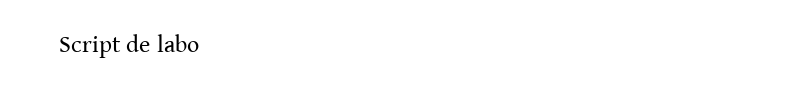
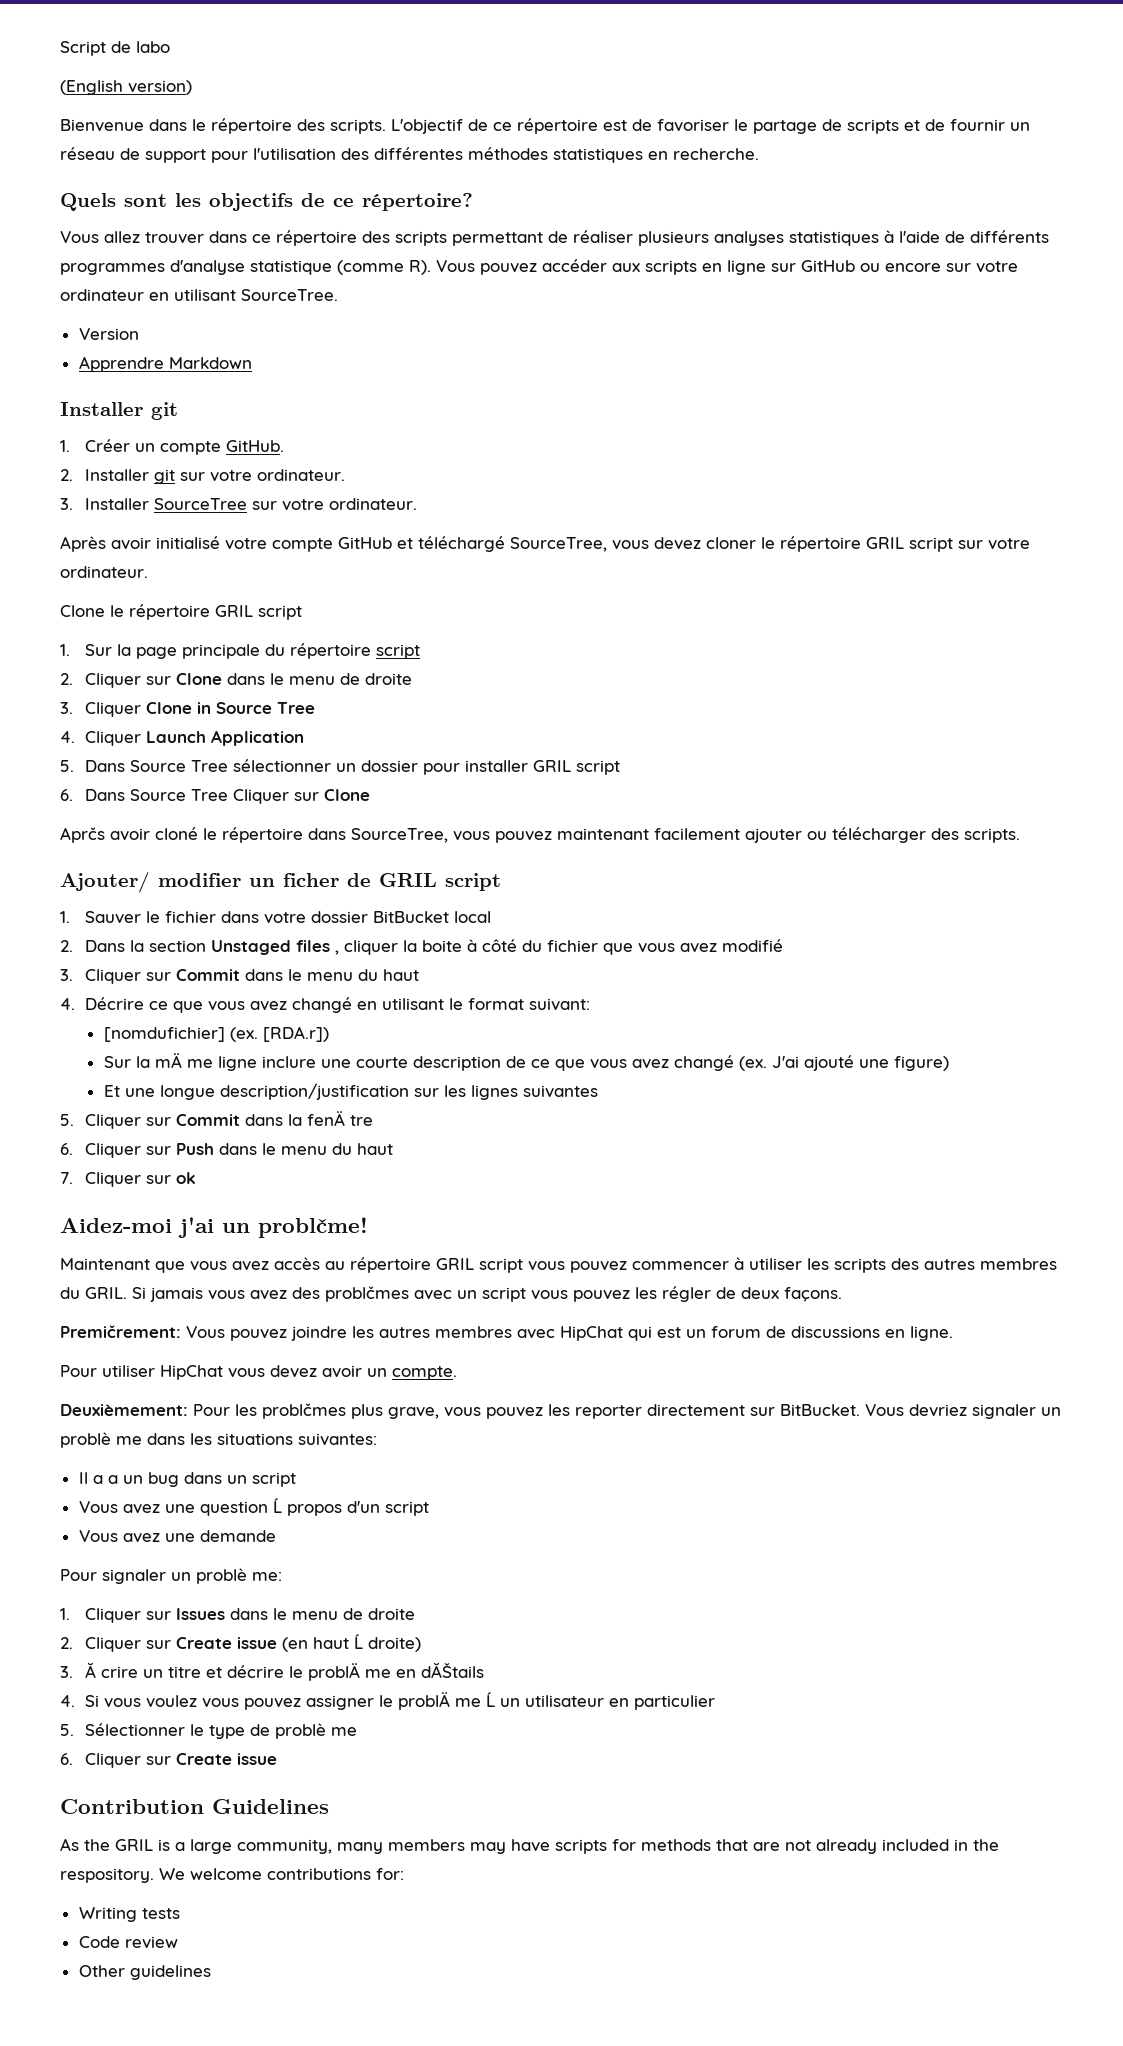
(199, 43) none -> [60,80,192,95] [60,118,1030,134] [60,147,759,163] [60,193,473,211] [60,230,1049,246] [60,259,1018,275] [60,289,338,301] [78,328,139,340] [78,356,252,372] [60,402,178,420] [60,439,285,455] [60,469,346,484] [60,498,418,511] [60,536,1030,552] [60,566,148,578] [60,604,302,620] [60,643,421,659] [60,673,413,688] [60,702,316,717] [60,730,305,746] [60,759,621,775] [60,789,371,804] [60,827,1020,843] [60,872,501,893] [60,911,492,924] [60,939,784,955] [60,969,420,984] [60,997,591,1013] [103,1026,329,1042] [103,1053,949,1071] [103,1083,598,1100] [60,1111,374,1129] [60,1143,394,1158] [60,1172,197,1187] [60,1217,368,1238] [60,1257,1057,1273] [60,1286,842,1302] [60,1325,953,1341] [60,1365,457,1380] [60,1403,1061,1419] [60,1432,377,1448] [78,1472,296,1487] [78,1498,429,1516] [78,1530,276,1543] [60,1568,282,1584] [60,1608,416,1623] [60,1634,422,1652] [60,1662,485,1681] [60,1692,716,1710] [60,1723,358,1739] [60,1753,278,1768] [60,1799,329,1814] [60,1838,999,1854] [60,1868,404,1883] [78,1907,180,1922] [78,1936,178,1949] [78,1965,211,1980] // (English version) // Bienvenue dans le répertoire des scripts. L'objectif de ce répertoire est de favoriser le partage de scripts et de fournir un réseau de support pour l'utilisation des différentes méthodes statistiques en recherche. // Quels sont les objectifs de ce répertoire? // Vous allez trouver dans ce répertoire des scripts permettant de réaliser plusieurs analyses statistiques à l'aide de différents programmes d'analyse statistique (comme R). Vous pouvez accéder aux scripts en ligne sur GitHub ou encore sur votre ordinateur en utilisant SourceTree. // Version // Apprendre Markdown // Installer git // 1. Créer un compte GitHub. // 2. Installer git sur votre ordinateur. // 3. Installer SourceTree sur votre ordinateur. // Après avoir initialisé votre compte GitHub et téléchargé SourceTree, vous devez cloner le répertoire GRIL script sur votre ordinateur. // Clone le répertoire GRIL script // 1. Sur la page principale du répertoire script // 2. Cliquer sur Clone dans le menu de droite // 3. Cliquer Clone in Source Tree // 4. Cliquer Launch Application // 5. Dans Source Tree sélectionner un dossier pour installer GRIL script // 6. Dans Source Tree Cliquer sur Clone // Aprčs avoir cloné le répertoire dans SourceTree, vous pouvez maintenant facilement ajouter ou télécharger des scripts. // Ajouter/ modifier un ficher de GRIL script // 1. Sauver le fichier dans votre dossier BitBucket local // 2. Dans la section Unstaged files , cliquer la boite à côté du fichier que vous avez modifié // 3. Cliquer sur Commit dans le menu du haut // 4. Décrire ce que vous avez changé en utilisant le format suivant: // [nomdufichier] (ex. [RDA.r]) // Sur la mÄ me ligne inclure une courte description de ce que vous avez changé (ex. J'ai ajouté une figure) // Et une longue description/justification sur les lignes suivantes // 5. Cliquer sur Commit dans la fenÄ tre // 6. Cliquer sur Push dans le menu du haut // 7. Cliquer sur ok // Aidez-moi j'ai un problčme! // Maintenant que vous avez accès au répertoire GRIL script vous pouvez commencer à utiliser les scripts des autres membres du GRIL. Si jamais vous avez des problčmes avec un script vous pouvez les régler de deux façons. // Premičrement: Vous pouvez joindre les autres membres avec HipChat qui est un forum de discussions en ligne. // Pour utiliser HipChat vous devez avoir un compte. // Deuxièmement: Pour les problčmes plus grave, vous pouvez les reporter directement sur BitBucket. Vous devriez signaler un problè me dans les situations suivantes: // Il a a un bug dans un script // Vous avez une question Ĺ propos d'un script // Vous avez une demande // Pour signaler un problè me: // 1. Cliquer sur Issues dans le menu de droite // 2. Cliquer sur Create issue (en haut Ĺ droite) // 3. Ă crire un titre et décrire le problÄ me en dĂŠtails // 4. Si vous voulez vous pouvez assigner le problÄ me Ĺ un utilisateur en particulier // 5. Sélectionner le type de problè me // 6. Cliquer sur Create issue // Contribution Guidelines // As the GRIL is a large community, many members may have scripts for methods that are not already included in the respository. We welcome contributions for: // Writing tests // Code review // Other guidelines

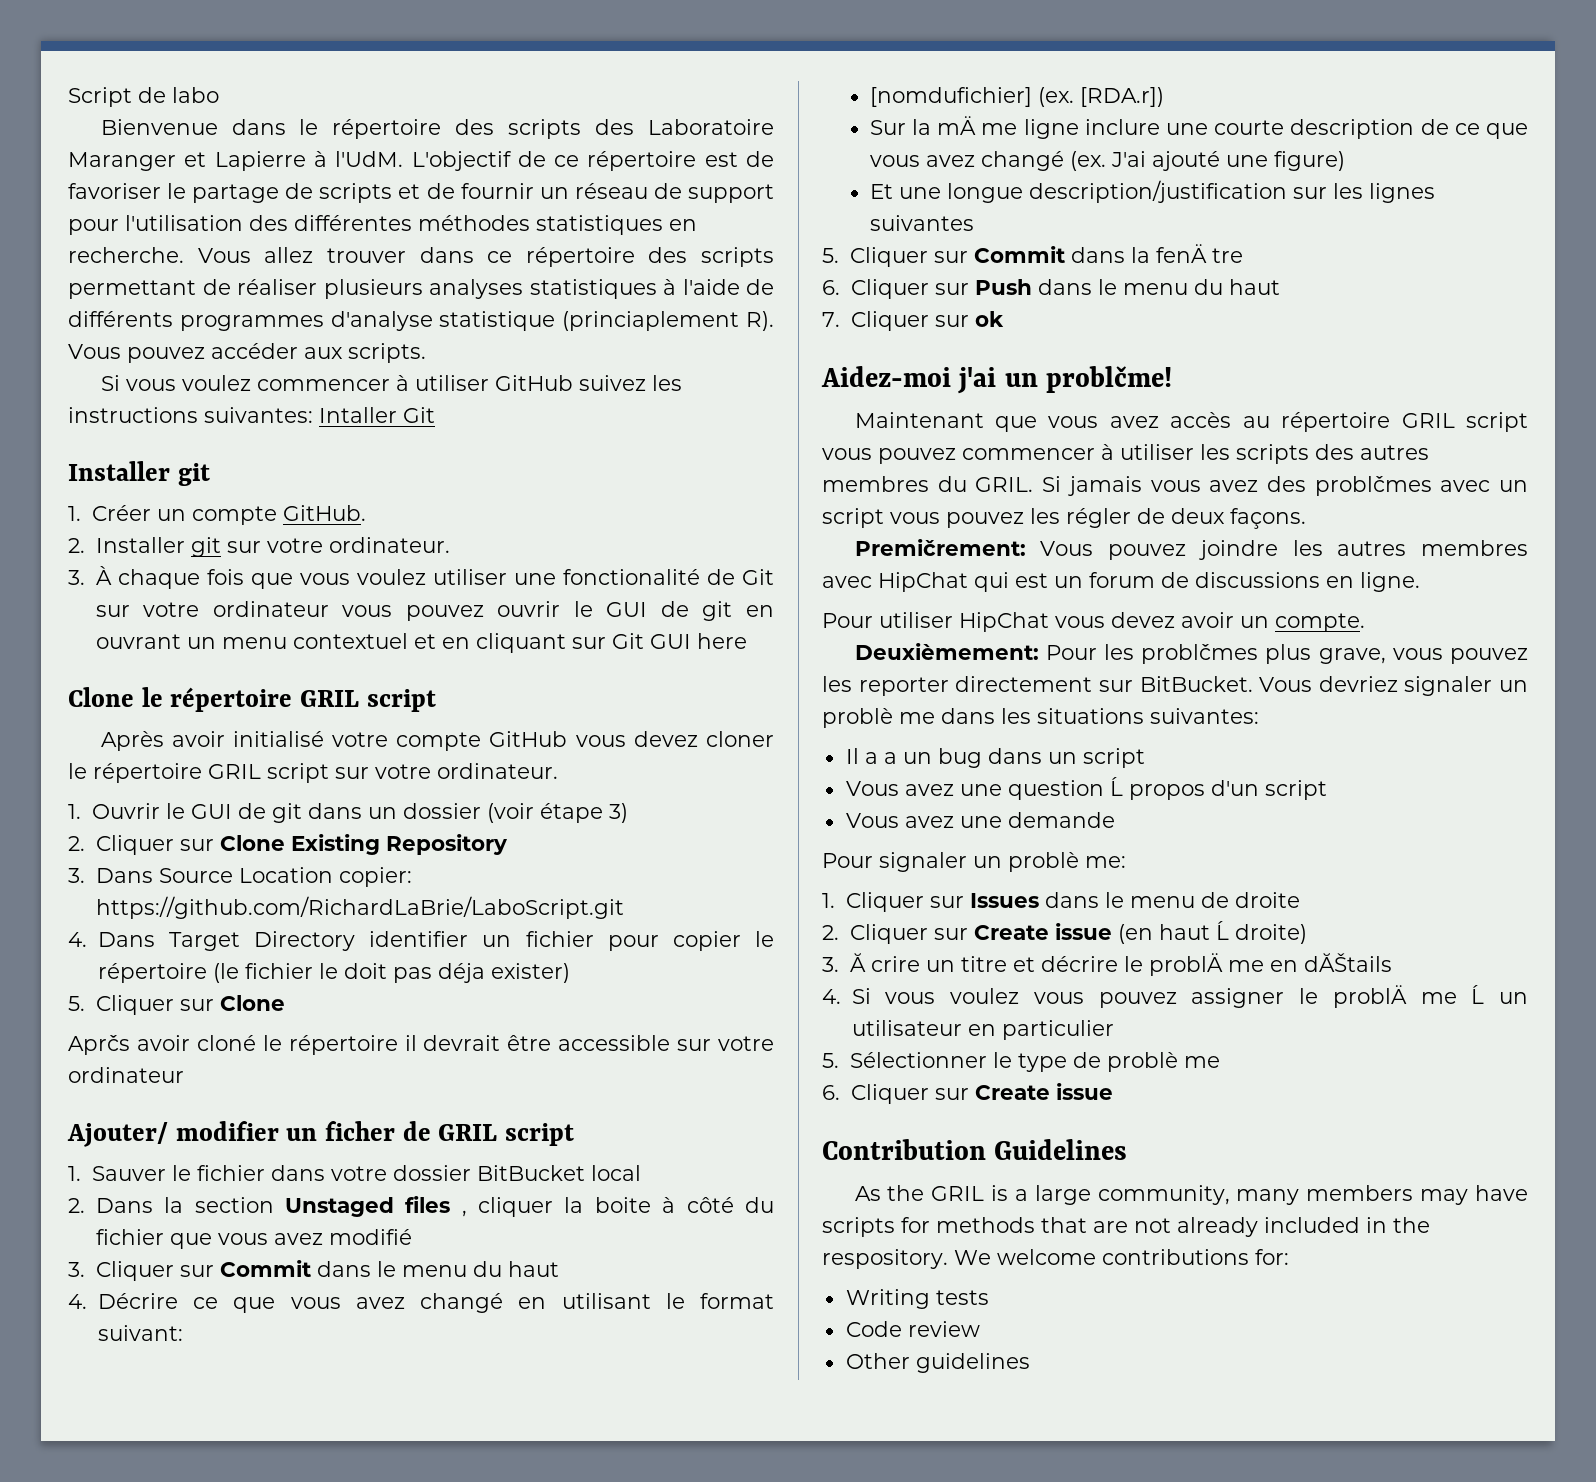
[60,80,192,95] // (English version) -> (219, 95) none
[330,119,386,134] scripts. -> [508,119,774,139] [68,151,404,171] scripts des Laboratoire Maranger et Lapierre à l'UdM.
[60,193,473,211] // Quels sont les objectifs de ce répertoire? // -> (184, 255) none
[337,260,404,275] (comme -> [562,311,740,331] (princiaplement
[645,260,1018,275] [60,289,338,301] [78,328,139,340] [78,356,252,372] scripts en ligne sur GitHub ou encore sur votre ordinateur en utilisant SourceTree. // Version // Apprendre Markdown -> [348,343,426,363] [100,375,682,391] [68,407,435,423] scripts. // Si vous voulez commencer à utiliser GitHub suivez les instructions suivantes: Intaller Git
[85,498,418,511] Installer SourceTree sur votre ordinateur. -> [95,566,774,589] [95,601,774,621] [95,633,747,653] [68,687,436,712] À chaque fois que vous voulez utiliser une fonctionalité de Git sur votre ordinateur vous pouvez ouvrir le GUI de git en ouvrant un menu contextuel et en cliquant sur Git GUI here // Clone le répertoire GRIL script
[397,536,607,552] et téléchargé SourceTree, -> (568, 739) none
[60,604,302,620] [60,643,421,659] [60,673,413,688] [60,702,316,717] [60,730,305,746] [60,759,621,775] [60,789,229,801] Clone le répertoire GRIL script // 1. Sur la page principale du répertoire script // 2. Cliquer sur Clone dans le menu de droite // 3. Cliquer Clone in Source Tree // 4. Cliquer Launch Application // 5. Dans Source Tree sélectionner un dossier pour installer GRIL script // 6. Dans Source Tree -> [68,803,629,823] [68,834,508,855] [68,867,412,887] [95,896,624,919] [68,931,774,951] [97,963,570,983] [68,996,85,1011] 1. Ouvrir le GUI de git dans un dossier (voir étape 3) // 2. Cliquer sur Clone Existing Repository // 3. Dans Source Location copier: https://github.com/RichardLaBrie/LaboScript.git // 4. Dans Target Directory identifier un fichier pour copier le répertoire (le fichier le doit pas déja exister) // 5.
[308,827,1020,843] dans SourceTree, vous pouvez maintenant facilement ajouter ou télécharger des scripts. -> [404,1035,774,1051] [68,1067,184,1083] il devrait être accessible sur votre ordinateur

